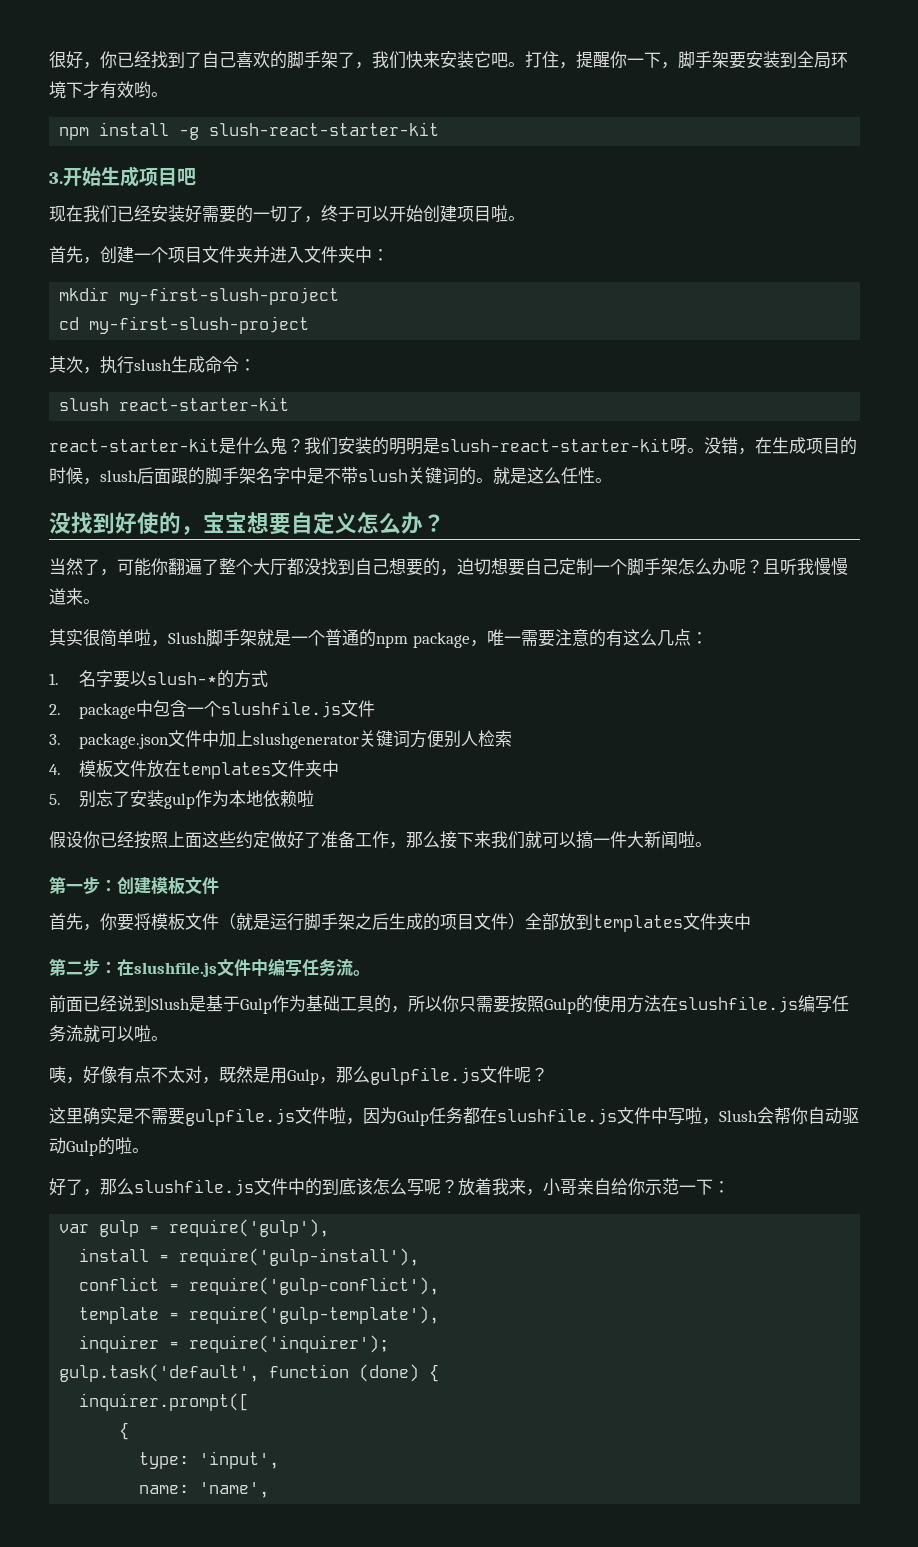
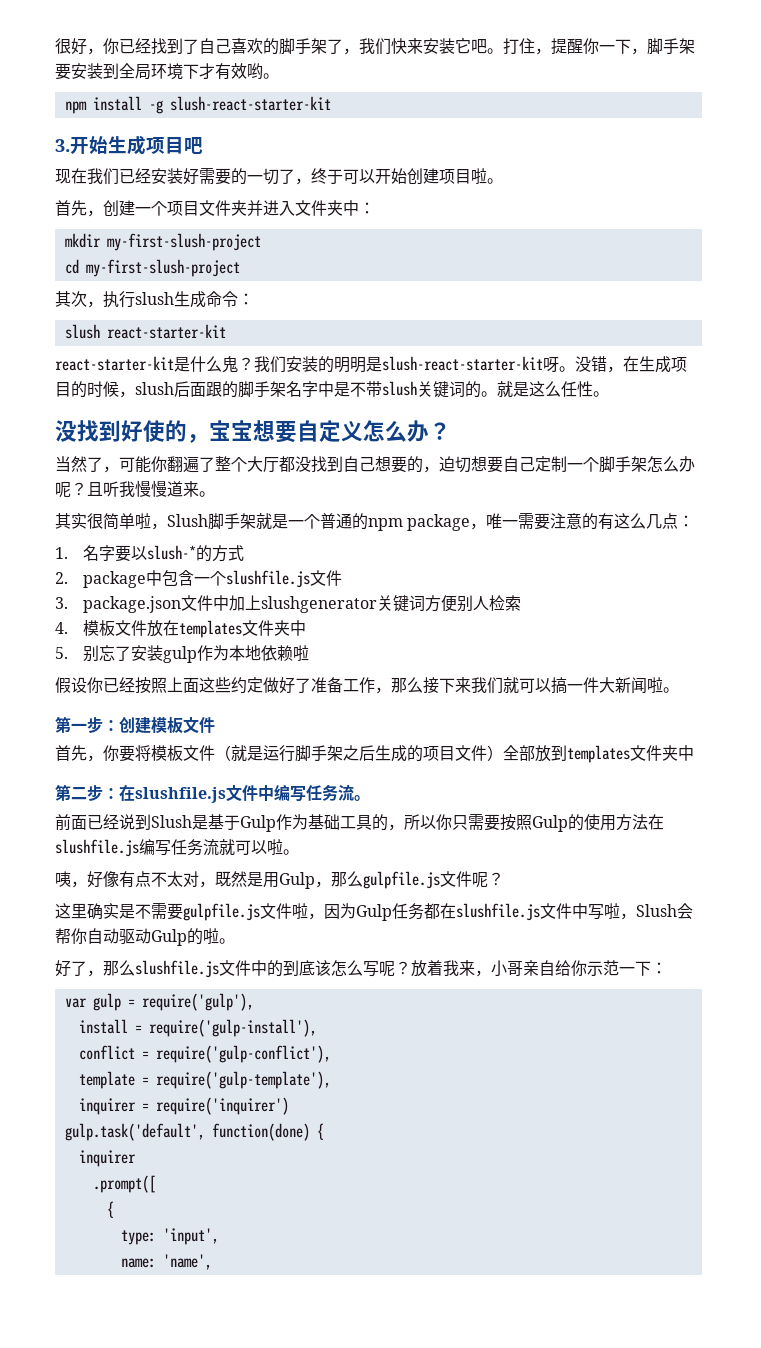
[189,1335,390,1353] require('inquirer'); -> [155,1097,289,1115] require('inquirer')
[269,1364,440,1382] [79,1393,250,1411] function (done) { // inquirer.prompt([ -> [211,1123,324,1141] [78,1150,136,1167] [92,1175,156,1193] function(done) { // inquirer // .prompt([

